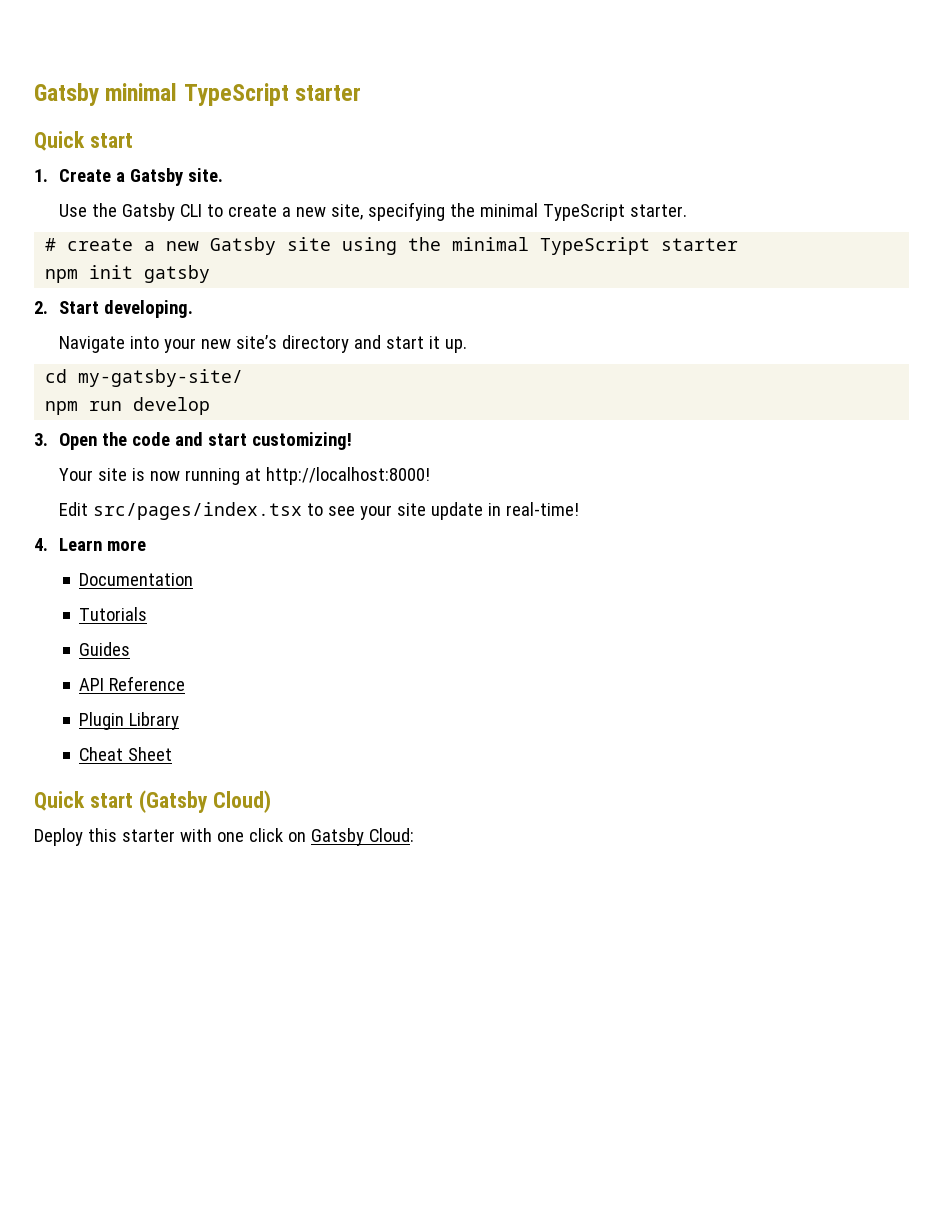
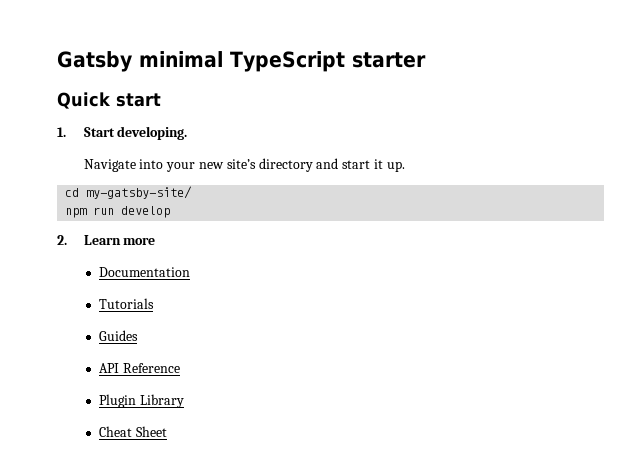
[58,168,223,186] [58,202,687,221] [45,237,739,255] [45,265,211,283] [34,301,48,314] Create a Gatsby site. // Use the Gatsby CLI to create a new site, specifying the minimal TypeScript starter. // # create a new Gatsby site using the minimal TypeScript starter // npm init gatsby // 2. -> (66, 132) none
[34,432,352,450] [58,467,430,485] [58,502,579,520] [34,538,48,551] 3. Open the code and start customizing! // Your site is now running at http://localhost:8000! // Edit src/pages/index.tsx to see your site update in real-time! // 4. -> [57,235,67,245] 2.
[34,790,272,813] [34,828,414,846] // Quick start (Gatsby Cloud) // Deploy this starter with one click on Gatsby Cloud: -> (167, 431) none

